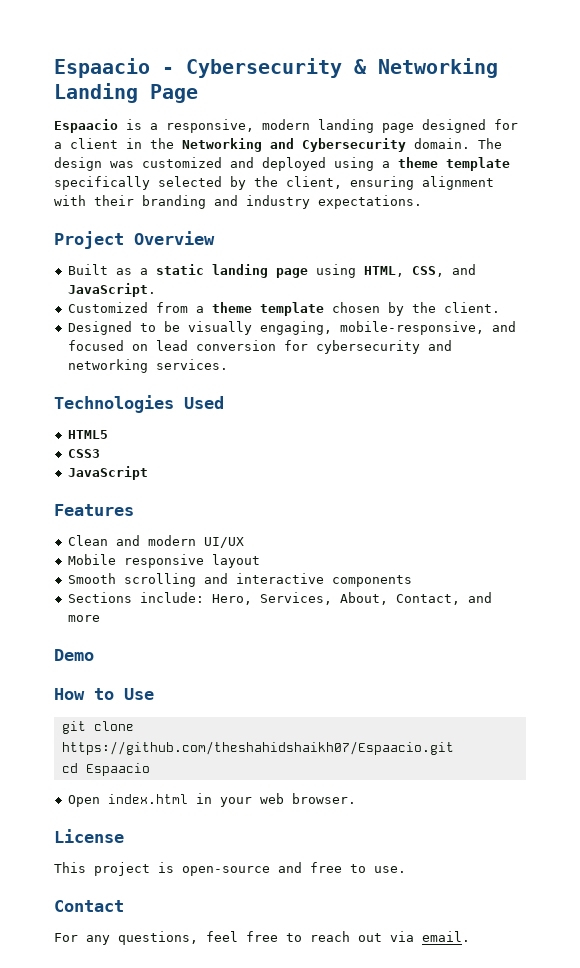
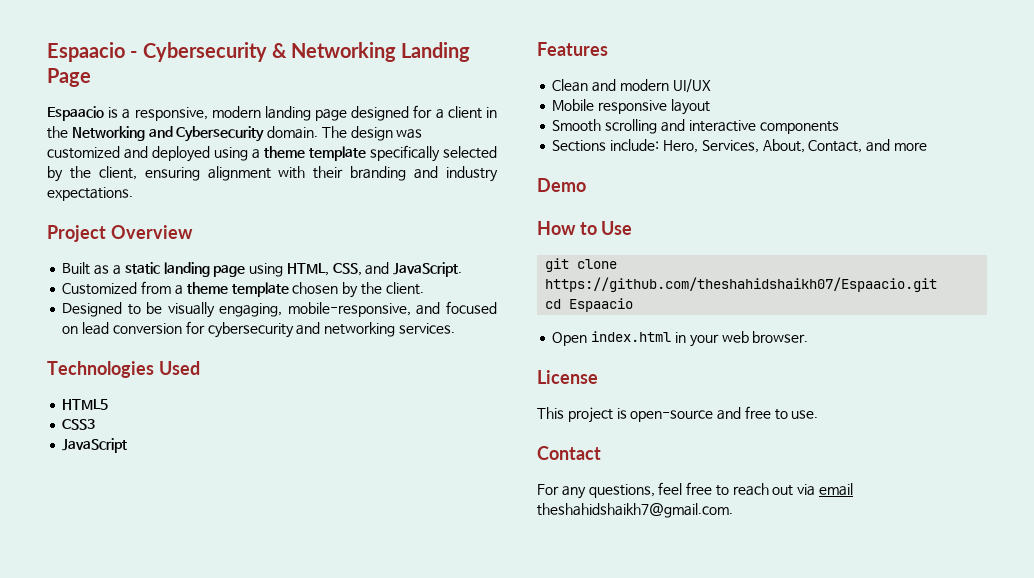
[422,931,470,942] email. -> [819,483,854,496] [537,503,733,518] email theshahidshaikh7@gmail.com.

